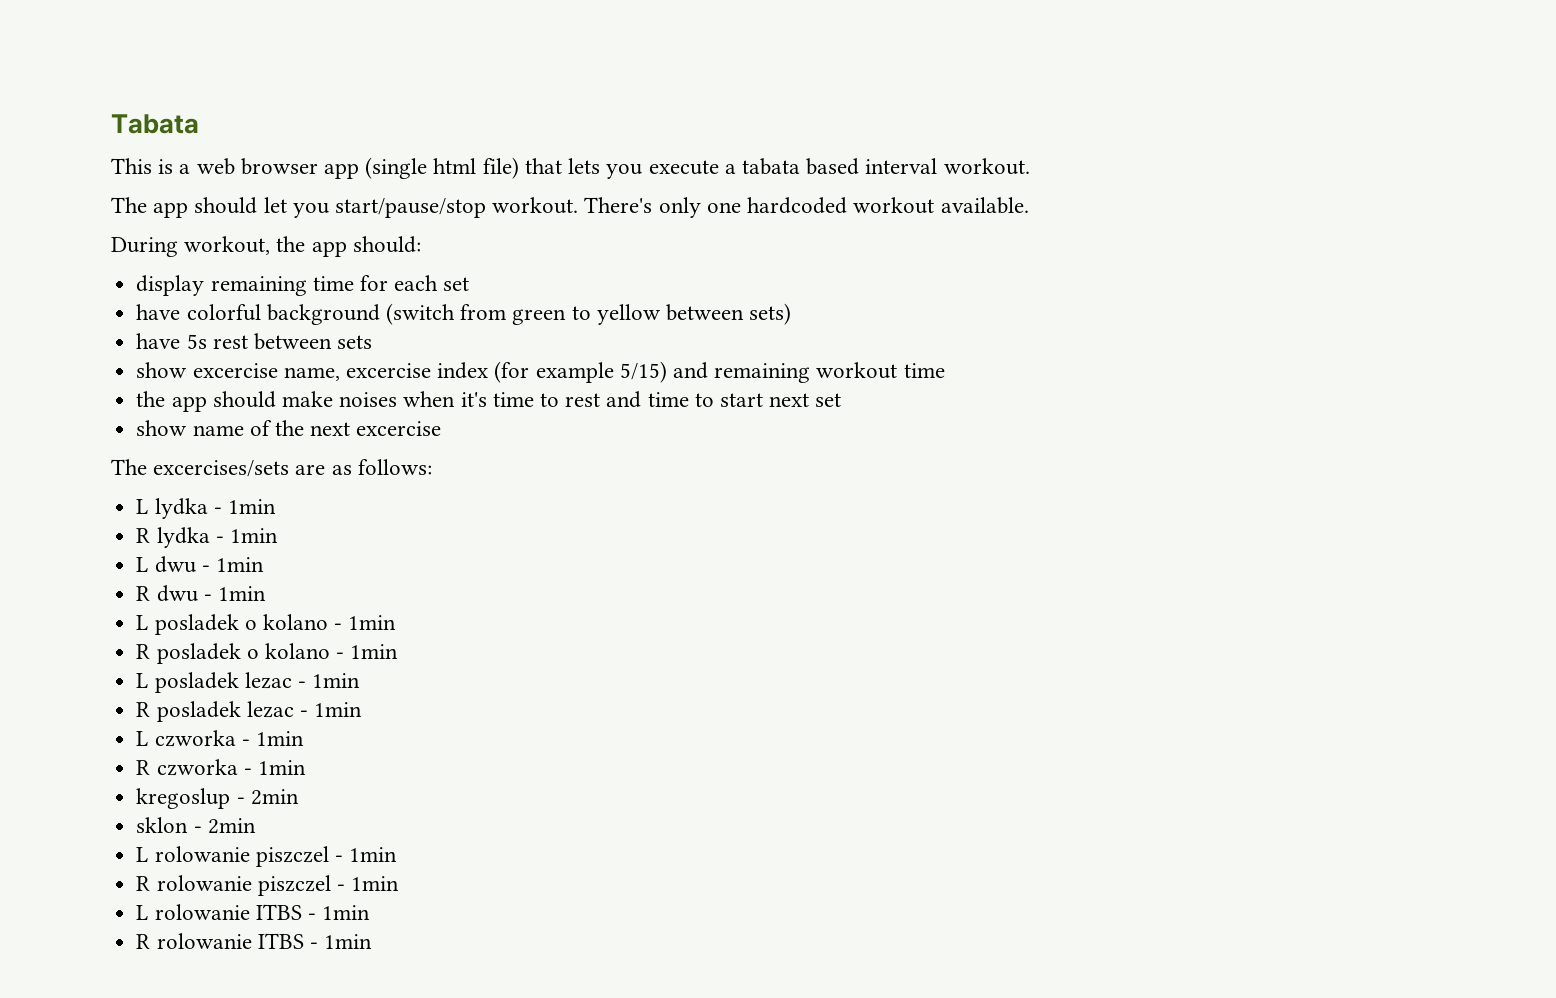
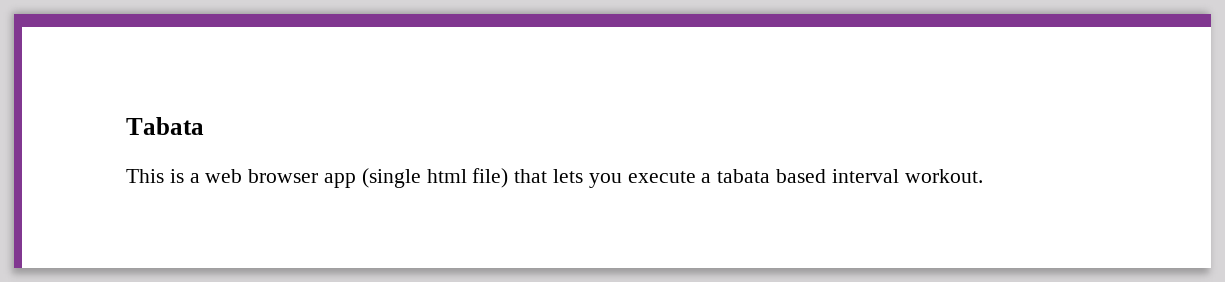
[111,197,1029,218] [111,236,421,257] [136,275,470,296] [136,303,792,325] [136,333,373,350] [136,361,945,383] [136,391,842,412] [136,420,442,436] [111,459,432,477] [136,498,276,519] [136,527,278,548] [136,556,264,573] [136,585,266,602] [136,614,397,635] [136,643,399,664] [136,672,361,693] [136,701,363,722] [136,730,304,747] [136,759,306,776] [136,788,299,809] [136,817,256,834] [136,846,398,867] [136,875,400,896] [136,904,371,920] [136,933,373,949] // The app should let you start/pause/stop workout. There's only one hardcoded workout available. // During workout, the app should: // display remaining time for each set // have colorful background (switch from green to yellow between sets) // have 5s rest between sets // show excercise name, excercise index (for example 5/15) and remaining workout time // the app should make noises when it's time to rest and time to start next set // show name of the next excercise // The excercises/sets are as follows: // L lydka - 1min // R lydka - 1min // L dwu - 1min // R dwu - 1min // L posladek o kolano - 1min // R posladek o kolano - 1min // L posladek lezac - 1min // R posladek lezac - 1min // L czworka - 1min // R czworka - 1min // kregoslup - 2min // sklon - 2min // L rolowanie piszczel - 1min // R rolowanie piszczel - 1min // L rolowanie ITBS - 1min // R rolowanie ITBS - 1min -> (983, 176) none

